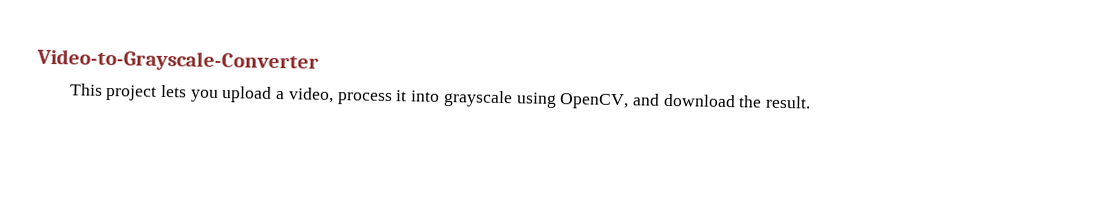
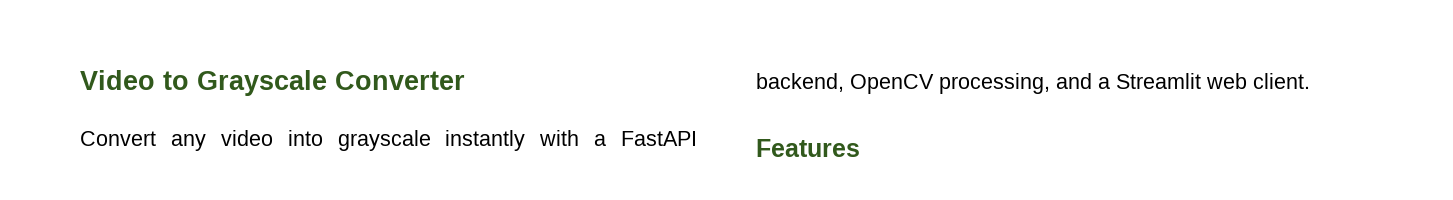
[36,48,319,73] [69,83,812,110] Video-to-Grayscale-Converter // This project lets you upload a video, process it into grayscale using OpenCV, and download the result. -> [80,70,465,96] [80,130,697,151] [756,73,1310,94] [756,139,860,157] Video to Grayscale Converter // Convert any video into grayscale instantly with a FastAPI backend, OpenCV processing, and a Streamlit web client. // Features

